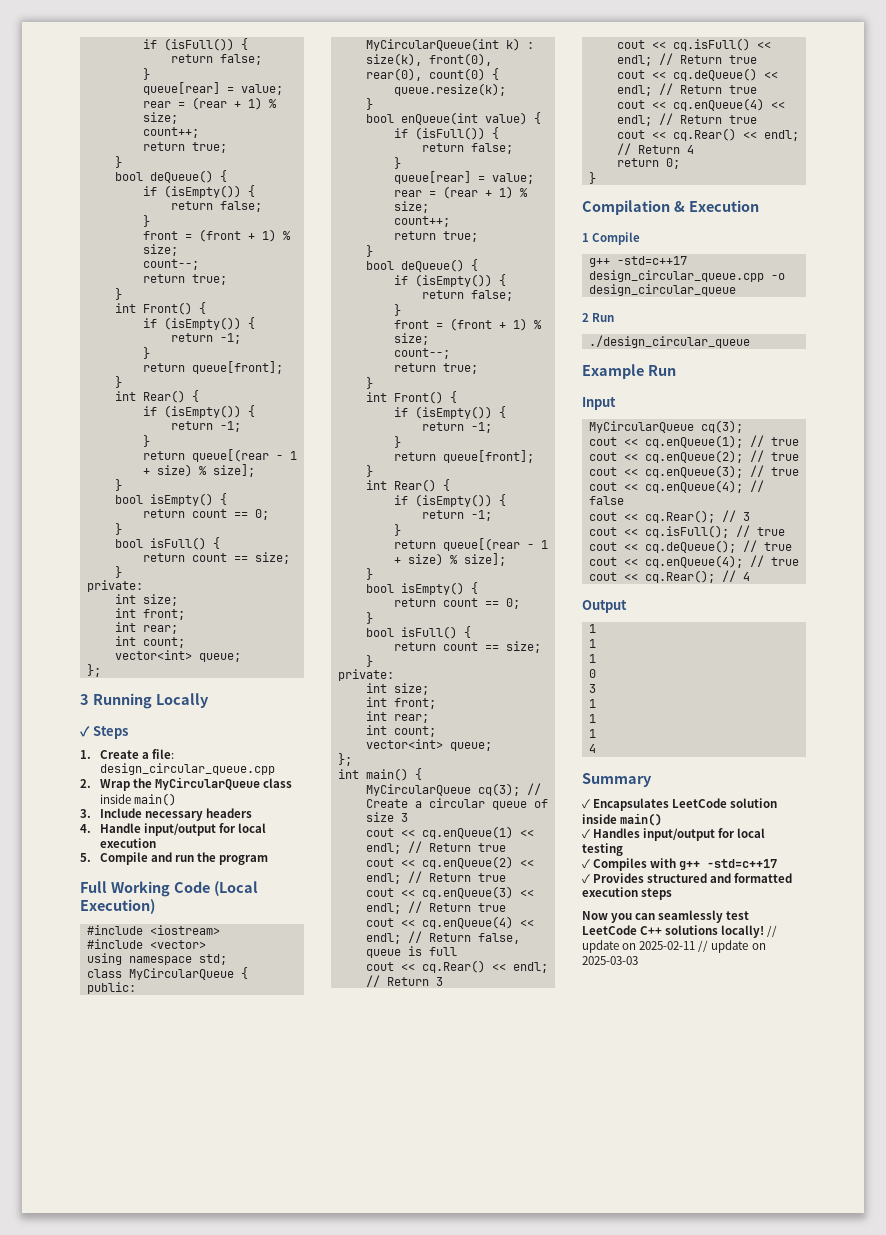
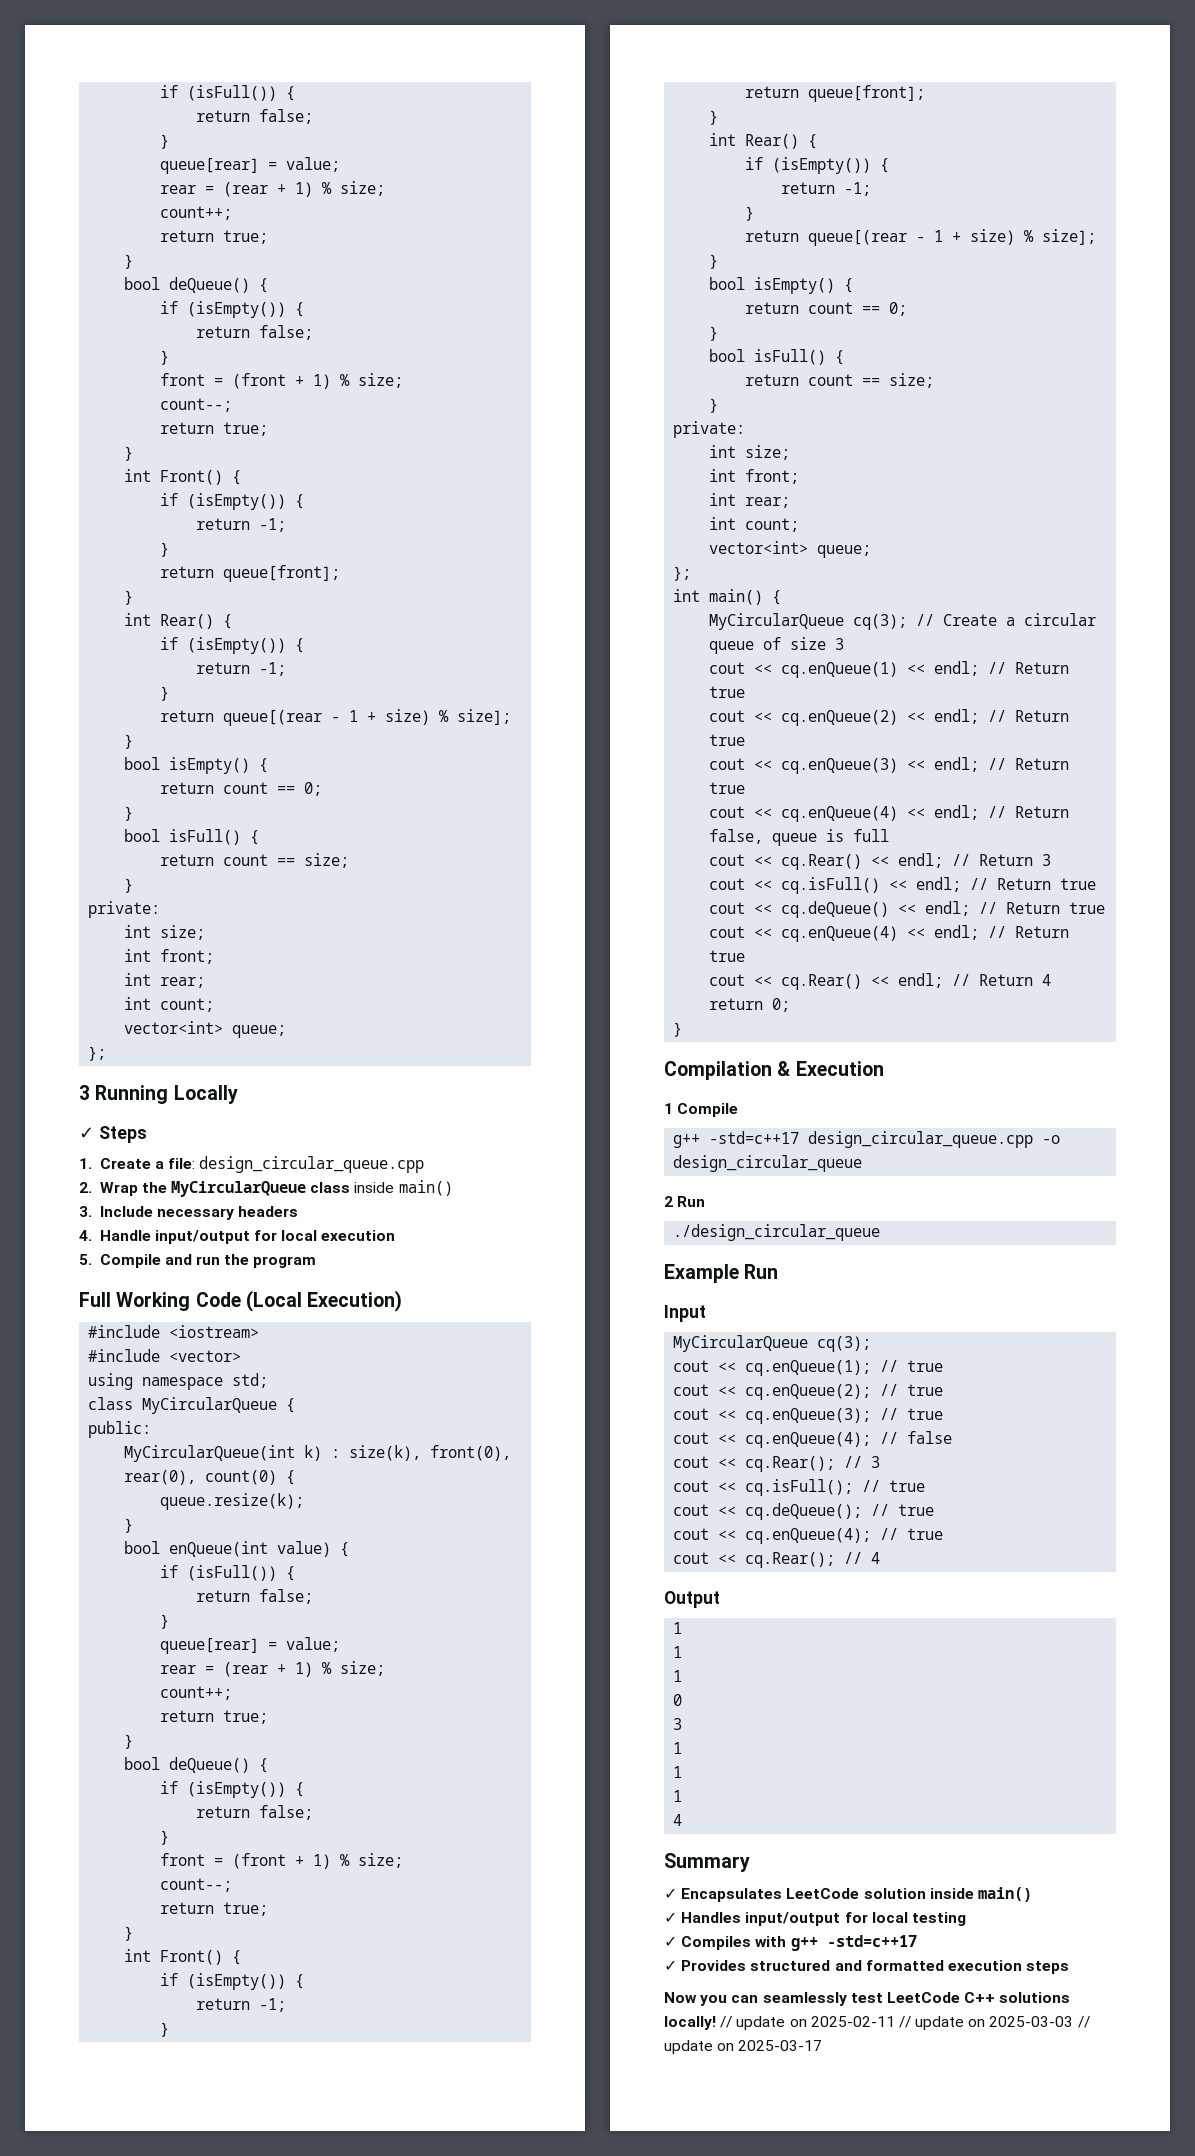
(638, 960) none -> [1077,2016,1090,2028] [664,2040,823,2054] // update on 2025-03-17

